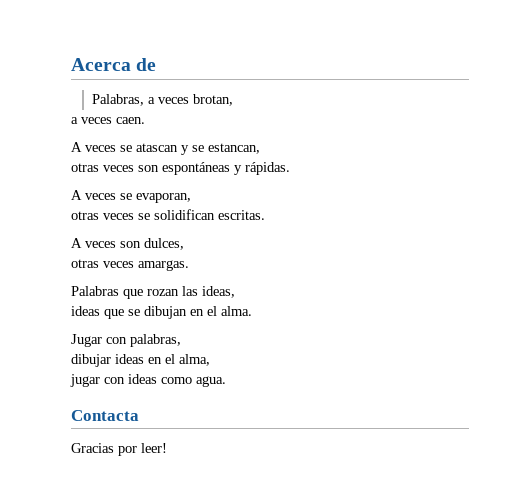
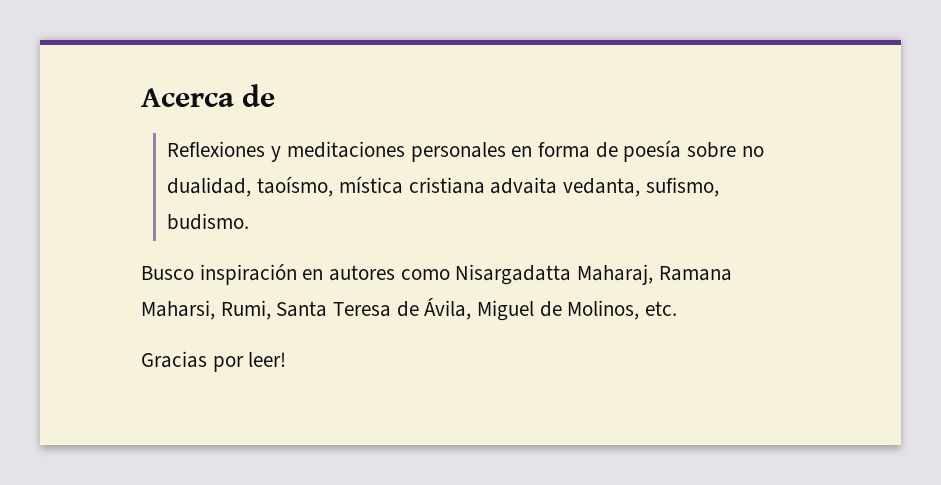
[91,94,233,106] [71,117,145,124] [71,142,260,155] [71,162,290,175] [71,190,191,203] [71,209,265,220] [71,238,184,250] [71,259,189,271] [71,286,235,299] [71,306,252,319] [71,334,181,347] [71,354,210,367] [70,374,226,387] [71,410,139,421] Palabras, a veces brotan, // a veces caen. // A veces se atascan y se estancan, // otras veces son espontáneas y rápidas. // A veces se evaporan, // otras veces se solidifican escritas. // A veces son dulces, // otras veces amargas. // Palabras que rozan las ideas, // ideas que se dibujan en el alma. // Jugar con palabras, // dibujar ideas en el alma, // jugar con ideas como agua. // Contacta -> [167,140,764,162] [167,176,719,197] [167,213,250,230] [141,264,732,285] [141,298,678,321] Reflexiones y meditaciones personales en forma de poesía sobre no dualidad, taoísmo, mística cristiana advaita vedanta, sufismo, budismo. // Busco inspiración en autores como Nisargadatta Maharaj, Ramana Maharsi, Rumi, Santa Teresa de Ávila, Miguel de Molinos, etc.

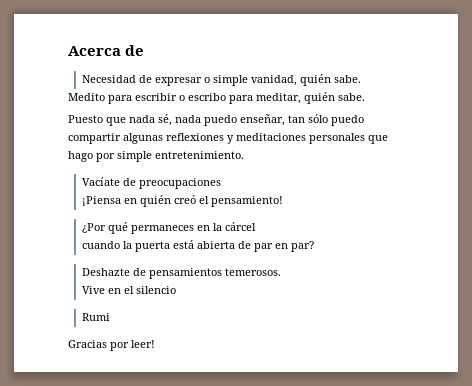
[167,140,764,162] [167,176,719,197] [167,213,250,230] [141,264,732,285] [141,298,678,321] Reflexiones y meditaciones personales en forma de poesía sobre no dualidad, taoísmo, mística cristiana advaita vedanta, sufismo, budismo. // Busco inspiración en autores como Nisargadatta Maharaj, Ramana Maharsi, Rumi, Santa Teresa de Ávila, Miguel de Molinos, etc. -> [81,74,361,86] [68,92,365,104] [68,114,364,126] [68,133,388,144] [68,151,244,162] [81,177,221,189] [81,195,283,207] [81,222,256,234] [81,240,314,252] [81,268,281,279] [81,286,176,294] [81,313,110,321] Necesidad de expresar o simple vanidad, quién sabe. // Medito para escribir o escribo para meditar, quién sabe. // Puesto que nada sé, nada puedo enseñar, tan sólo puedo compartir algunas reflexiones y meditaciones personales que hago por simple entretenimiento. // Vacíate de preocupaciones // ¡Piensa en quién creó el pensamiento! // ¿Por qué permaneces en la cárcel // cuando la puerta está abierta de par en par? // Deshazte de pensamientos temerosos. // Vive en el silencio // Rumi

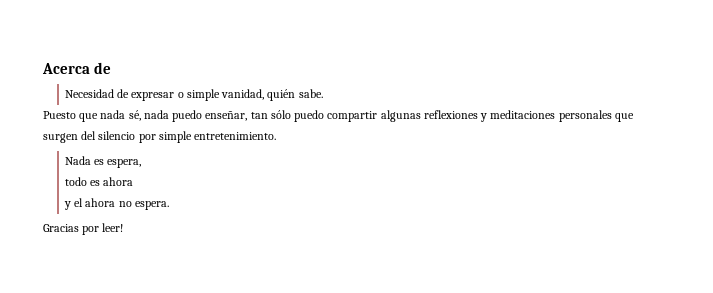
[68,92,365,104] // Medito para escribir o escribo para meditar, quién sabe. -> (323, 93) none
[68,151,93,162] hago -> [43,131,136,143] surgen del silencio
[81,177,221,189] [81,195,283,207] [81,222,256,234] [81,240,314,252] [81,268,281,279] [81,286,176,294] [81,313,110,321] Vacíate de preocupaciones // ¡Piensa en quién creó el pensamiento! // ¿Por qué permaneces en la cárcel // cuando la puerta está abierta de par en par? // Deshazte de pensamientos temerosos. // Vive en el silencio // Rumi -> [64,156,142,168] [64,177,134,186] [63,198,169,210] Nada es espera, // todo es ahora // y el ahora no espera.

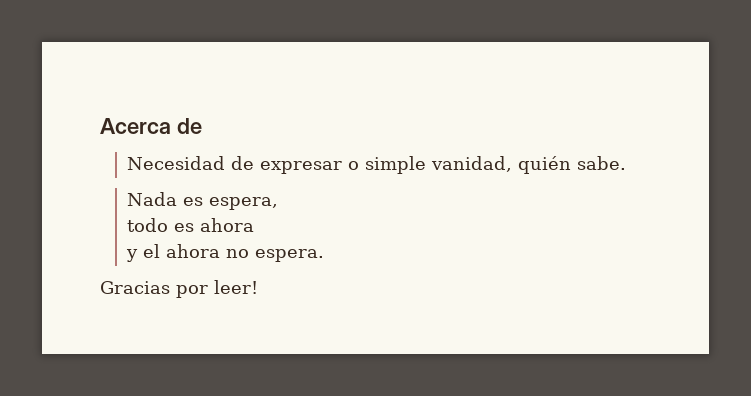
[43,110,634,122] [43,131,277,143] // Puesto que nada sé, nada puedo enseñar, tan sólo puedo compartir algunas reflexiones y meditaciones personales que surgen del silencio por simple entretenimiento. -> (627, 163) none

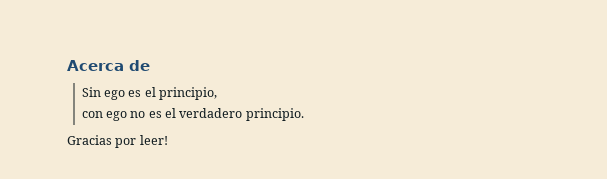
[127,156,627,174] [127,192,279,210] [127,218,255,232] [126,244,325,262] Necesidad de expresar o simple vanidad, quién sabe. // Nada es espera, // todo es ahora // y el ahora no espera. -> [81,87,218,100] [81,108,304,121] Sin ego es el principio, // con ego no es el verdadero principio.

